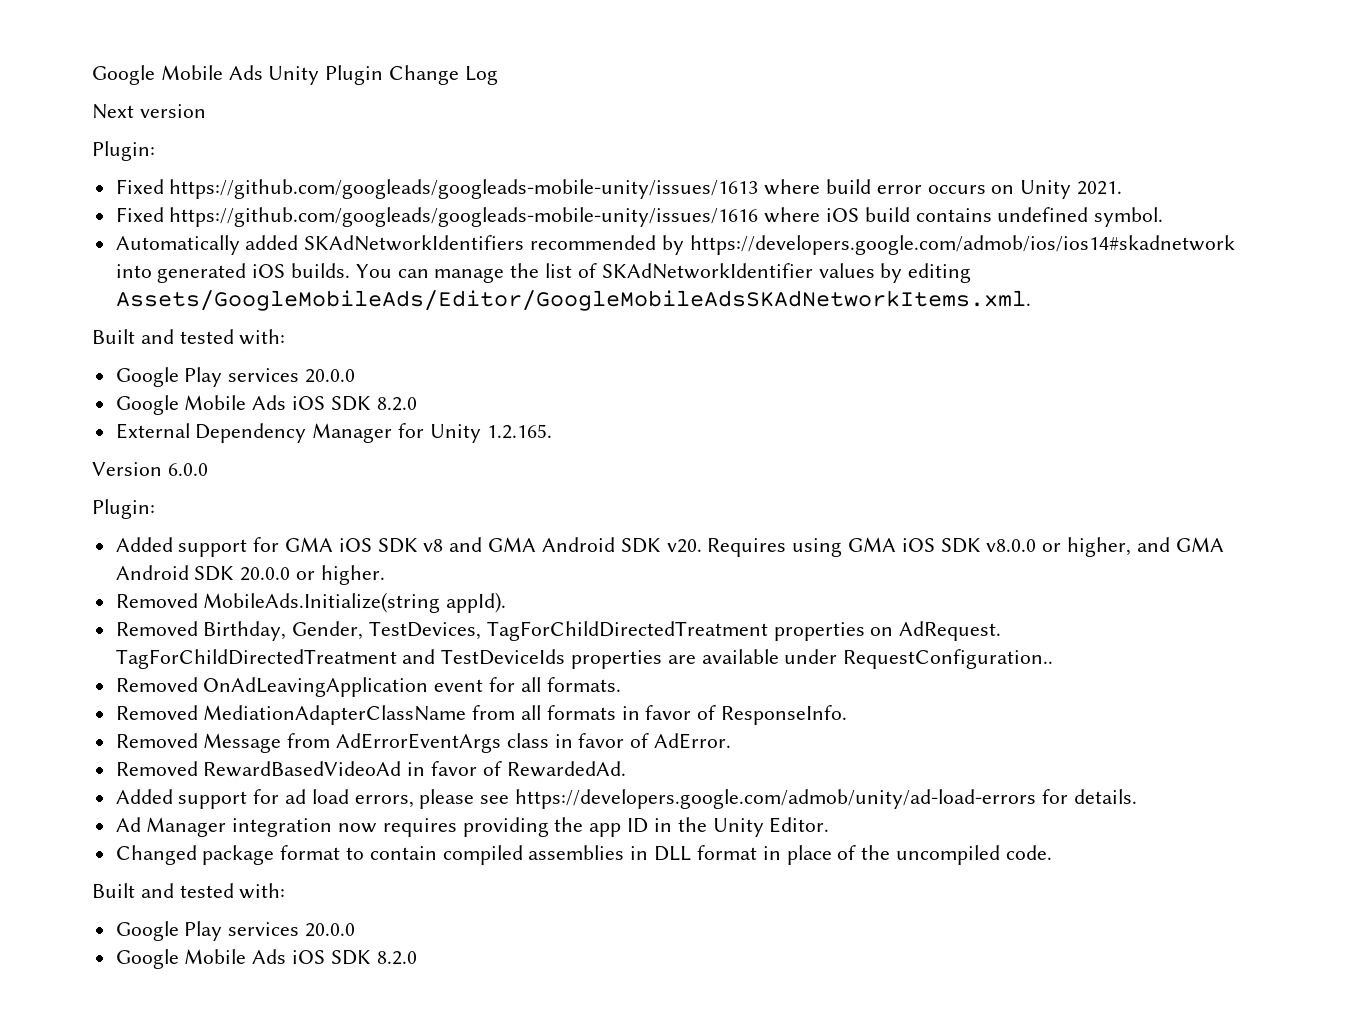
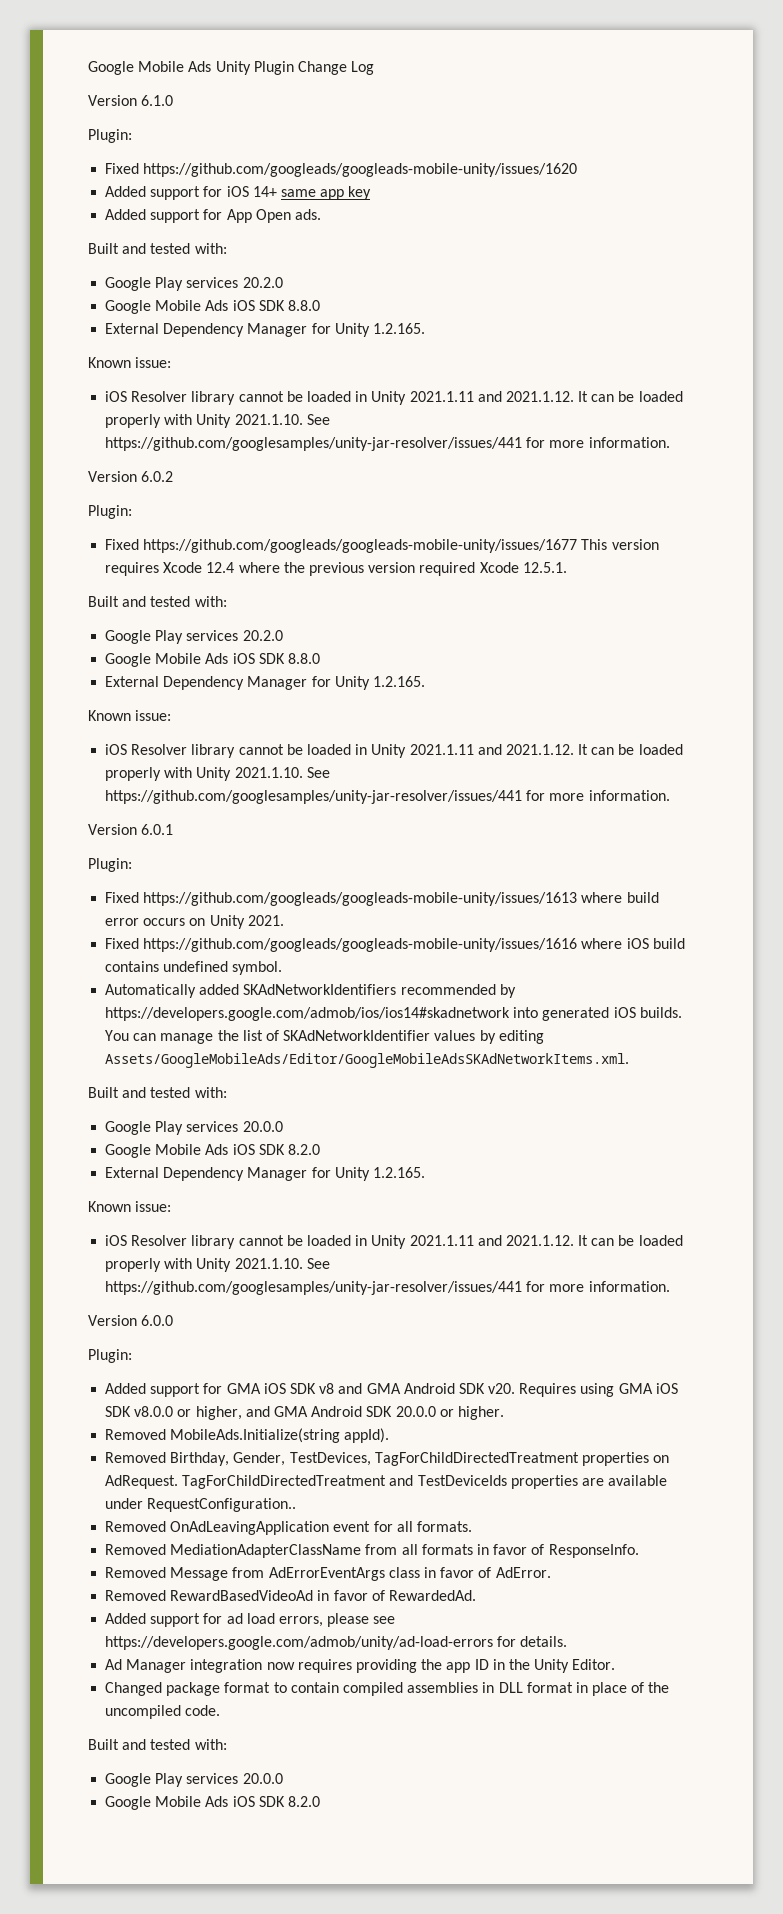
[92,104,206,119] Next version -> [88,95,174,106] [88,129,132,143] [105,163,578,177] [105,186,372,200] [105,209,321,223] [88,243,227,254] [105,277,283,291] [105,300,320,314] [105,323,425,337] [88,357,172,368] [105,391,683,405] [105,414,330,428] [105,437,670,451] [88,471,174,482] [88,505,132,519] [105,539,659,553] [105,562,567,576] [88,596,227,607] [105,630,283,644] [105,653,320,667] [105,676,425,690] [88,710,172,721] [105,744,683,758] [105,767,330,781] [105,790,670,804] [88,824,174,835] Version 6.1.0 // Plugin: // Fixed https://github.com/googleads/googleads-mobile-unity/issues/1620 // Added support for iOS 14+ same app key // Added support for App Open ads. // Built and tested with: // Google Play services 20.2.0 // Google Mobile Ads iOS SDK 8.8.0 // External Dependency Manager for Unity 1.2.165. // Known issue: // iOS Resolver library cannot be loaded in Unity 2021.1.11 and 2021.1.12. It can be loaded properly with Unity 2021.1.10. See https://github.com/googlesamples/unity-jar-resolver/issues/441 for more information. // Version 6.0.2 // Plugin: // Fixed https://github.com/googleads/googleads-mobile-unity/issues/1677 This version requires Xcode 12.4 where the previous version required Xcode 12.5.1. // Built and tested with: // Google Play services 20.2.0 // Google Mobile Ads iOS SDK 8.8.0 // External Dependency Manager for Unity 1.2.165. // Known issue: // iOS Resolver library cannot be loaded in Unity 2021.1.11 and 2021.1.12. It can be loaded properly with Unity 2021.1.10. See https://github.com/googlesamples/unity-jar-resolver/issues/441 for more information. // Version 6.0.1
(552, 431) none -> [88,1201,172,1212] [105,1235,683,1249] [105,1258,330,1272] [105,1281,670,1295] // Known issue: // iOS Resolver library cannot be loaded in Unity 2021.1.11 and 2021.1.12. It can be loaded properly with Unity 2021.1.10. See https://github.com/googlesamples/unity-jar-resolver/issues/441 for more information.

